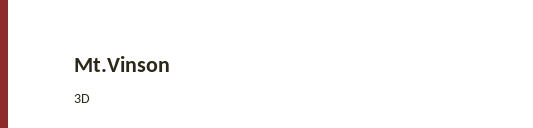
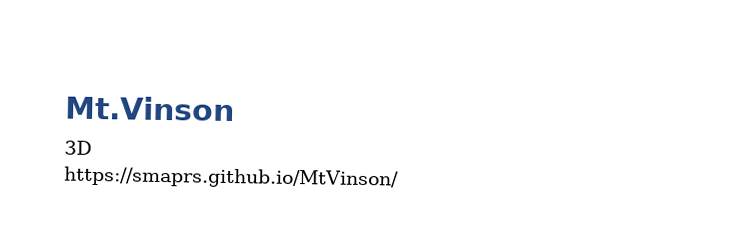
(90, 98) none -> [63,166,399,190] // https://smaprs.github.io/MtVinson/

